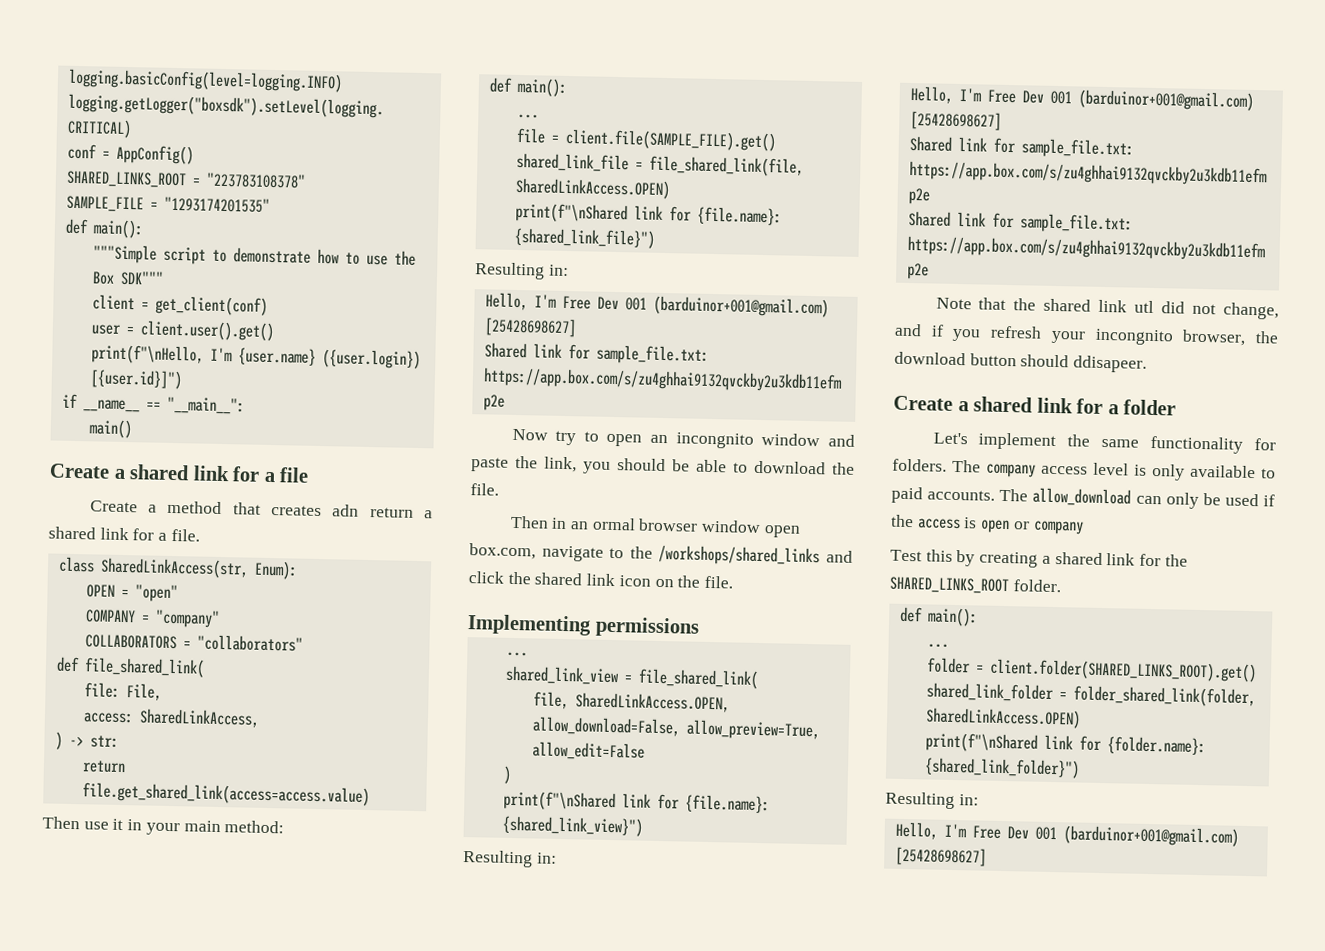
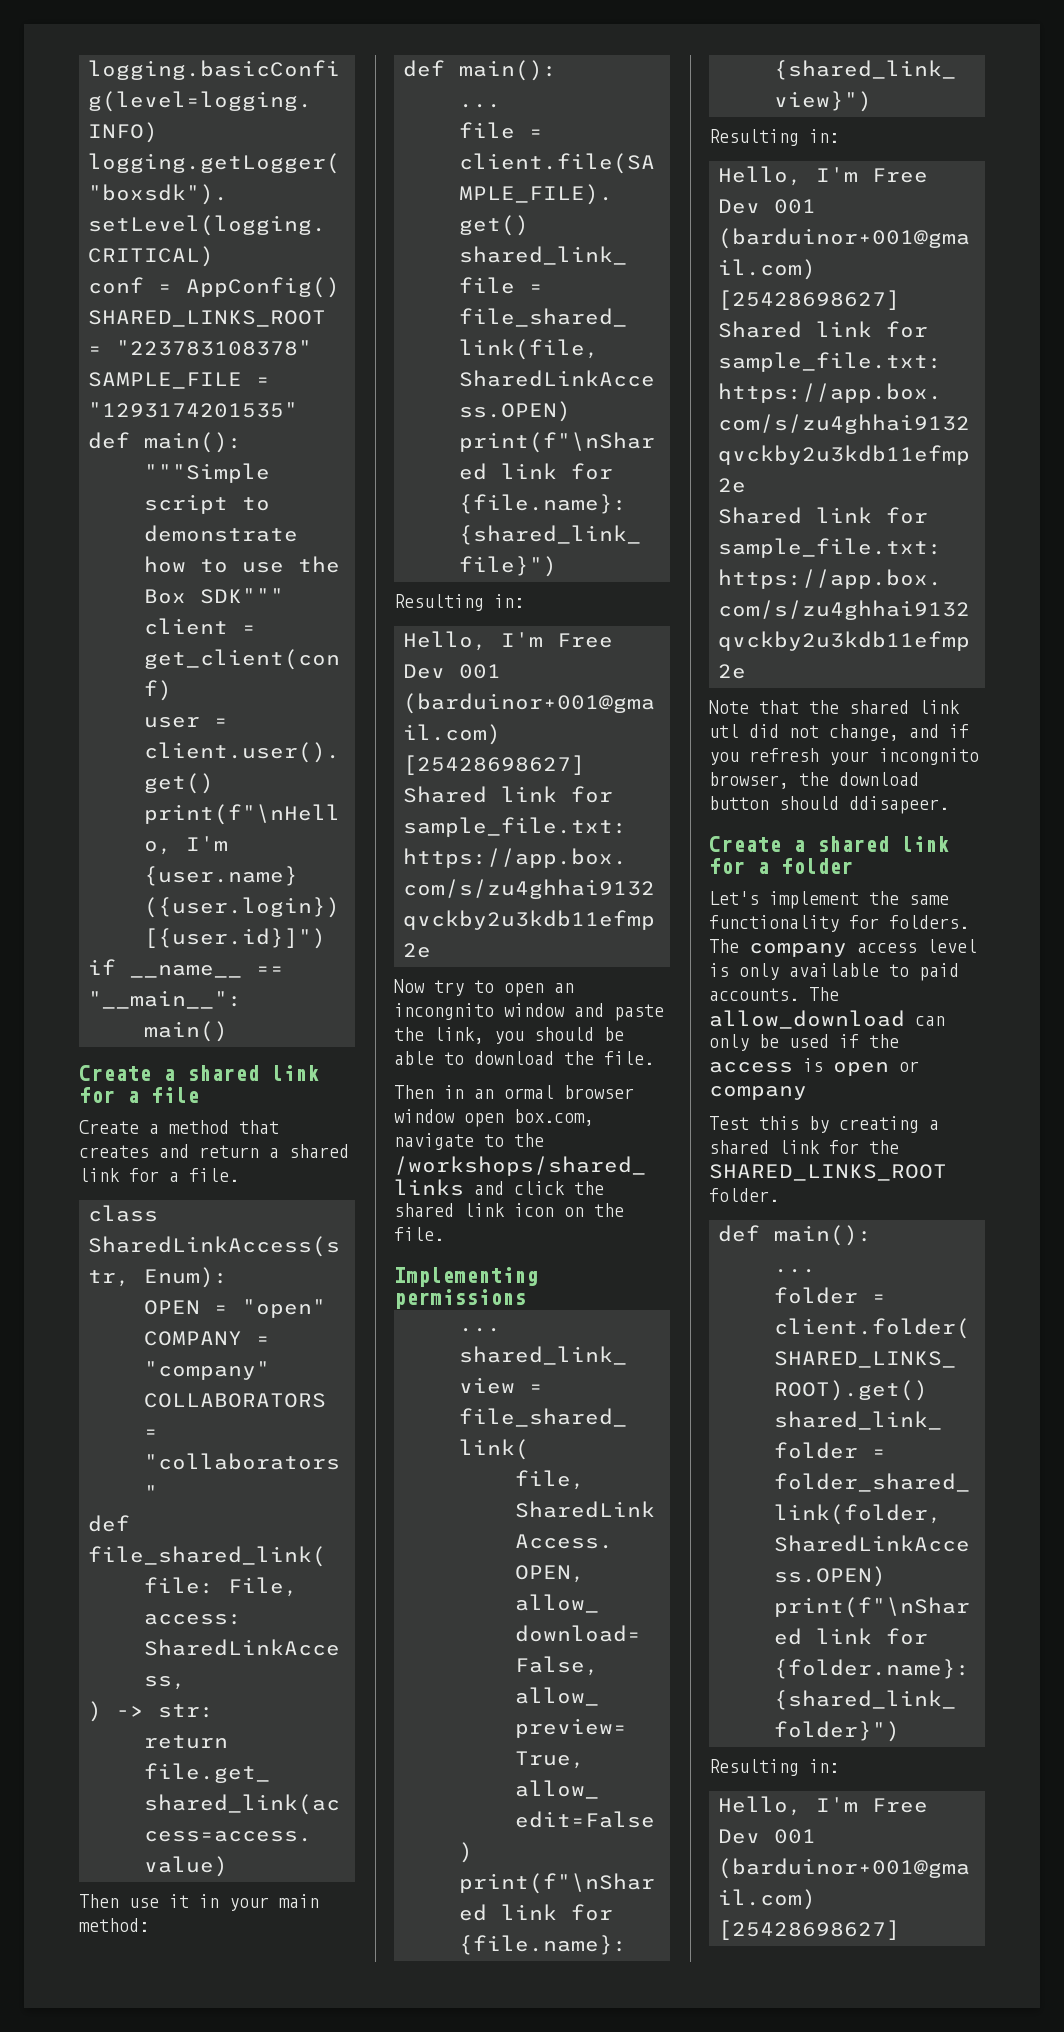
[332,504,360,517] adn -> [159,1144,189,1158] and

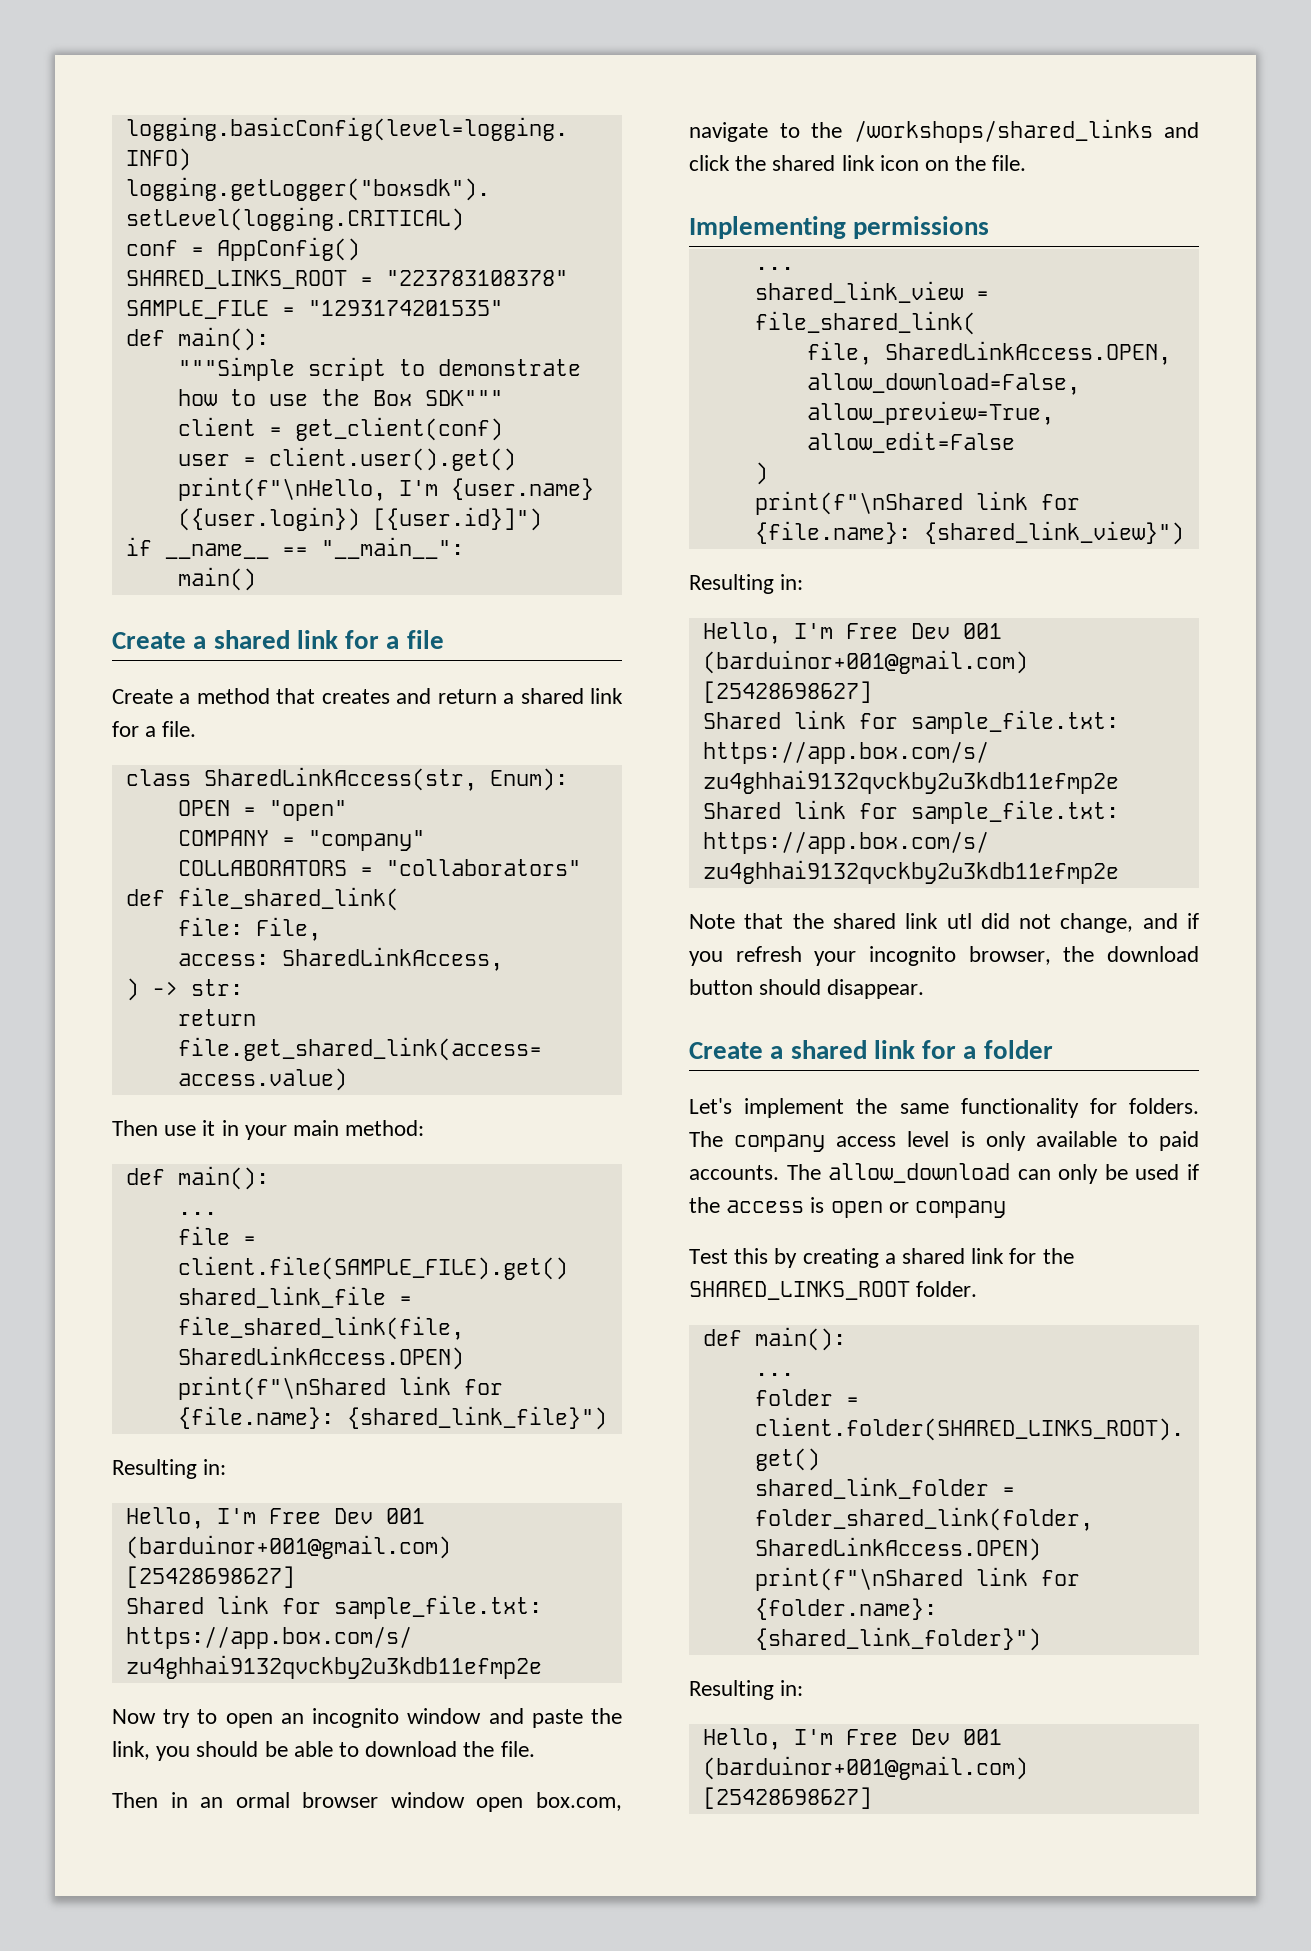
[394,1003,494,1020] incongnito -> [312,1708,400,1728] incognito
[879,748,979,765] incongnito -> [869,946,956,966] incognito
[849,796,949,814] ddisapeer. -> [827,979,925,999] disappear.

